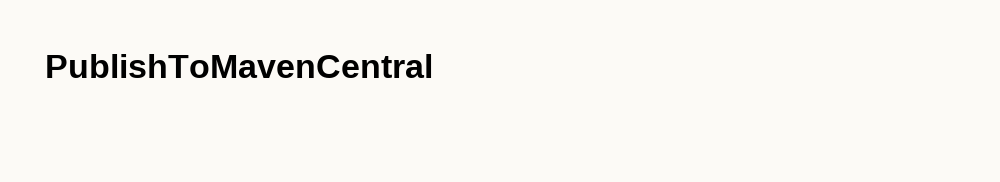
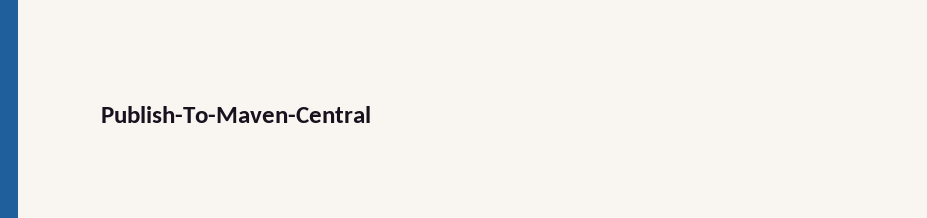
[45,54,433,78] PublishToMavenCentral -> [101,106,371,123] Publish-To-Maven-Central

